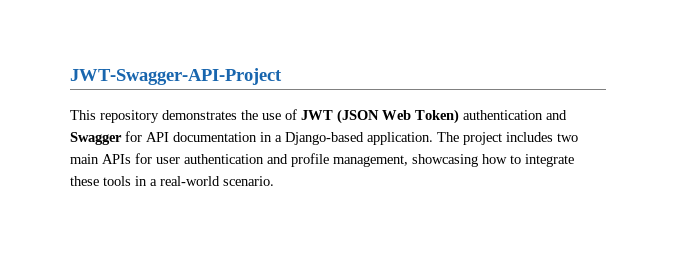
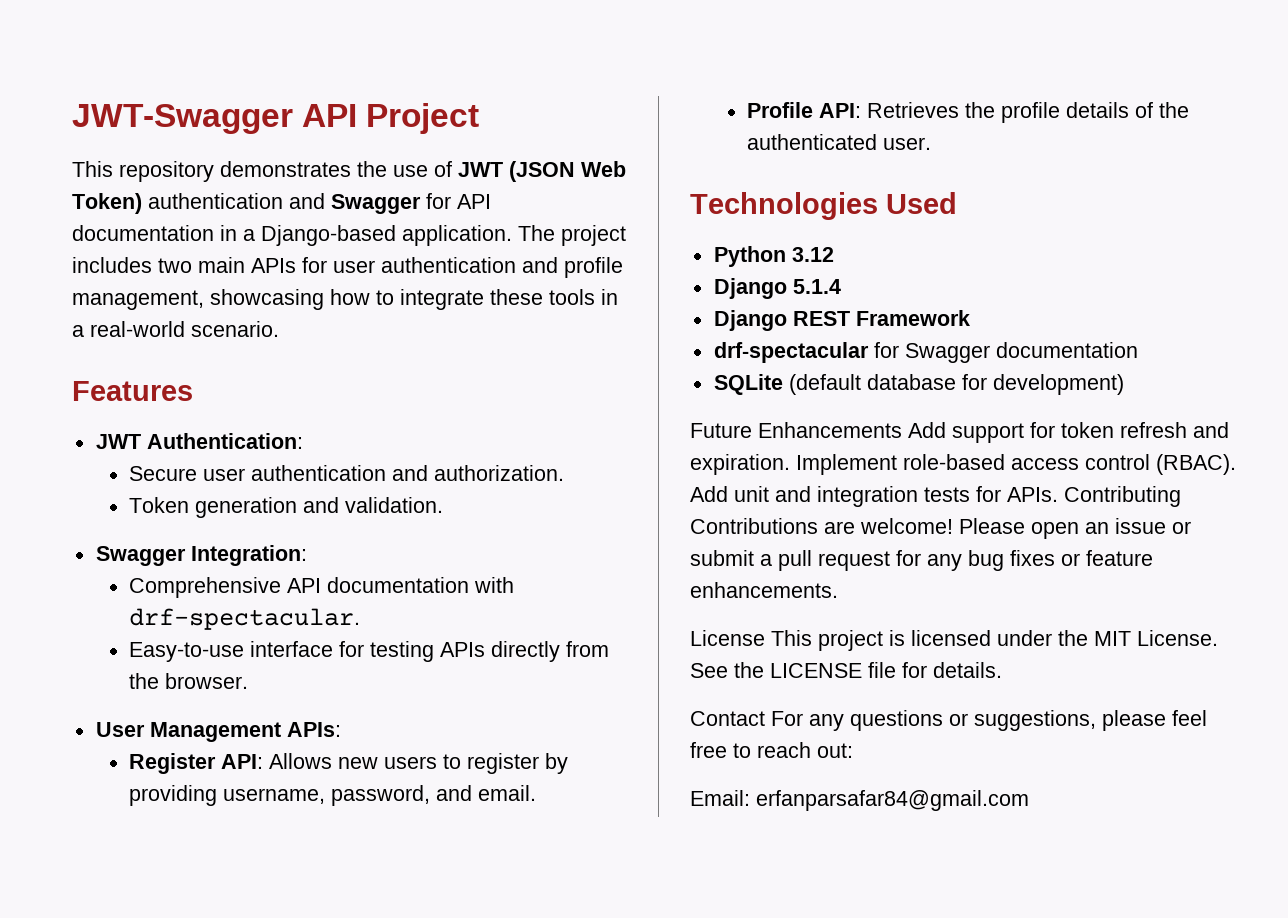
[70,68,282,85] JWT-Swagger-API-Project -> [72,103,480,134] JWT-Swagger API Project
(274, 181) none -> [72,381,193,401] [95,433,303,449] [129,465,565,481] [129,497,444,518] [95,545,307,566] [129,577,515,598] [129,608,361,630] [129,641,610,662] [129,673,249,689] [95,722,341,742] [129,753,569,774] [129,785,537,806] [747,102,1190,123] [747,134,932,150] [690,192,957,220] [713,246,834,267] [713,278,841,299] [713,310,970,331] [713,342,1138,363] [713,374,1124,395] [690,422,1229,443] [690,454,1236,475] [690,486,1181,507] [690,518,1191,539] [690,550,1153,571] [690,582,838,598] [690,630,1218,651] [690,662,1002,678] [690,710,1207,731] [690,742,853,758] [690,790,1029,811] // Features // JWT Authentication: // Secure user authentication and authorization. // Token generation and validation. // Swagger Integration: // Comprehensive API documentation with drf-spectacular. // Easy-to-use interface for testing APIs directly from the browser. // User Management APIs: // Register API: Allows new users to register by providing username, password, and email. // Profile API: Retrieves the profile details of the authenticated user. // Technologies Used // Python 3.12 // Django 5.1.4 // Django REST Framework // drf-spectacular for Swagger documentation // SQLite (default database for development) // Future Enhancements Add support for token refresh and expiration. Implement role-based access control (RBAC). Add unit and integration tests for APIs. Contributing Contributions are welcome! Please open an issue or submit a pull request for any bug fixes or feature enhancements. // License This project is licensed under the MIT License. See the LICENSE file for details. // Contact For any questions or suggestions, please feel free to reach out: // Email: erfanparsafar84@gmail.com

